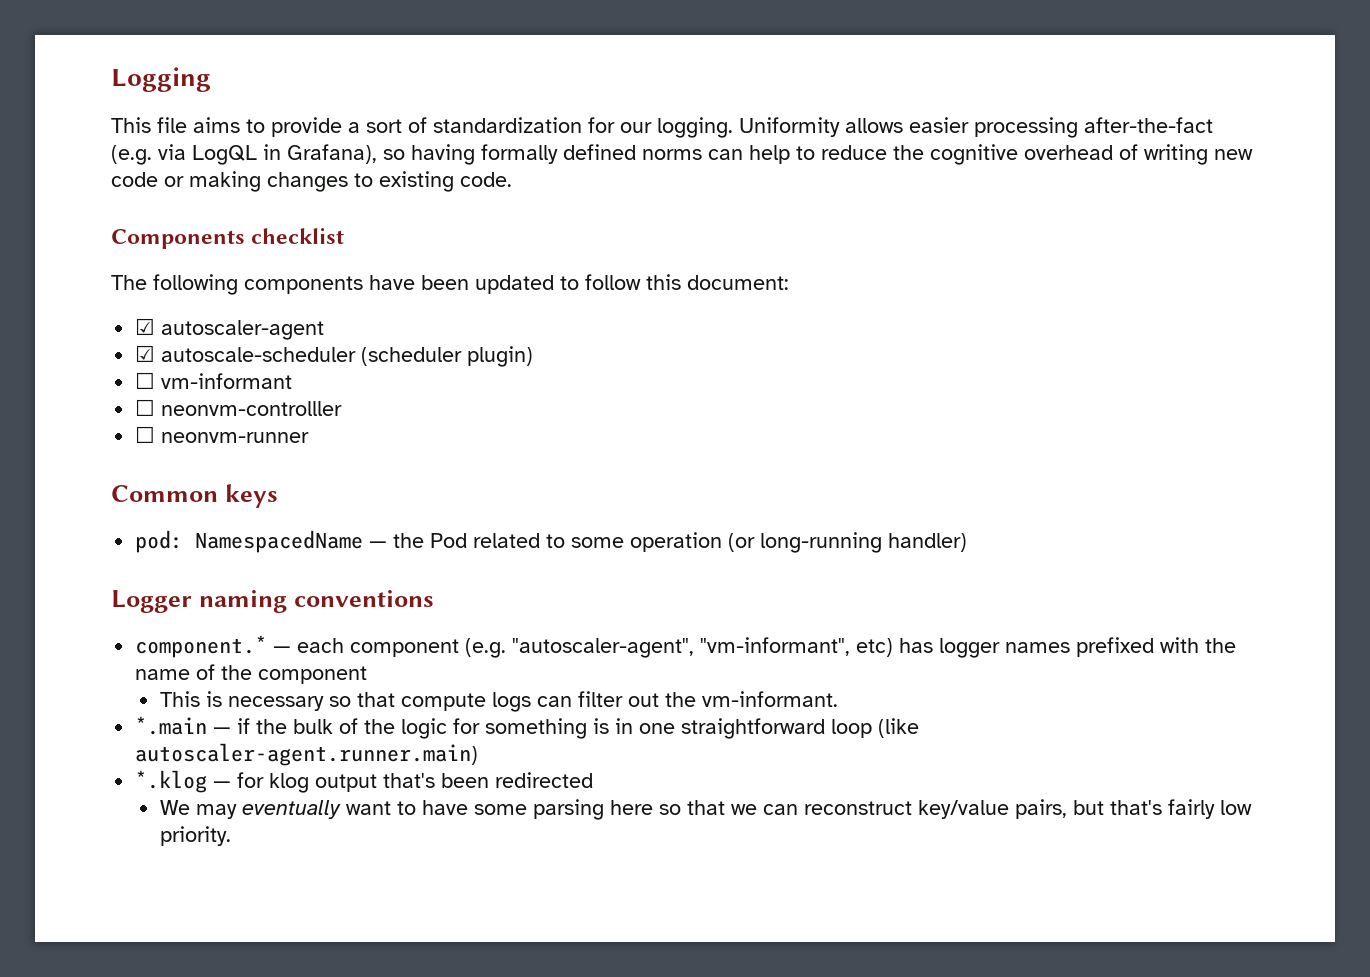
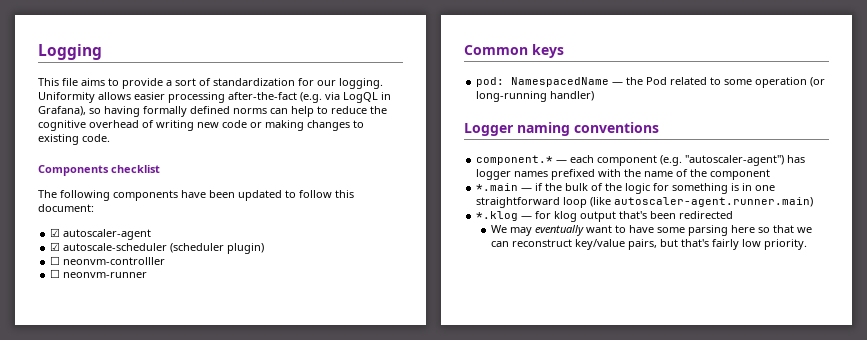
[135,372,293,389] // ☐ vm-informant -> (265, 248) none
[512,637,894,658] "autoscaler-agent", "vm-informant", etc) -> [685,155,785,166] "autoscaler-agent")
[160,691,839,712] // This is necessary so that compute logs can filter out the vm-informant. -> (771, 174) none

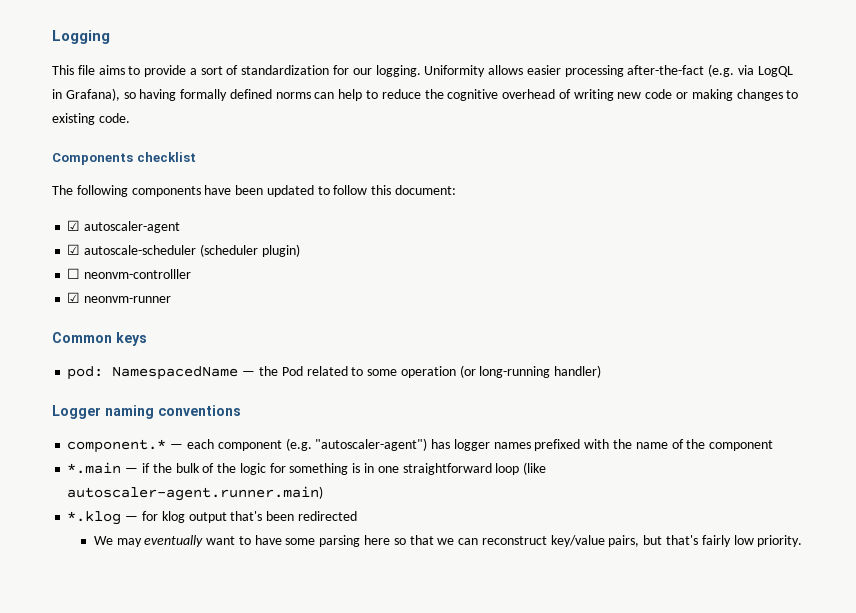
[50,269,61,278] ☐ -> [67,292,81,303] ☑

